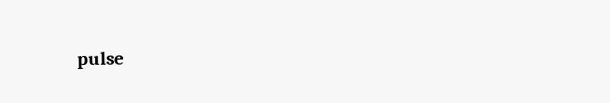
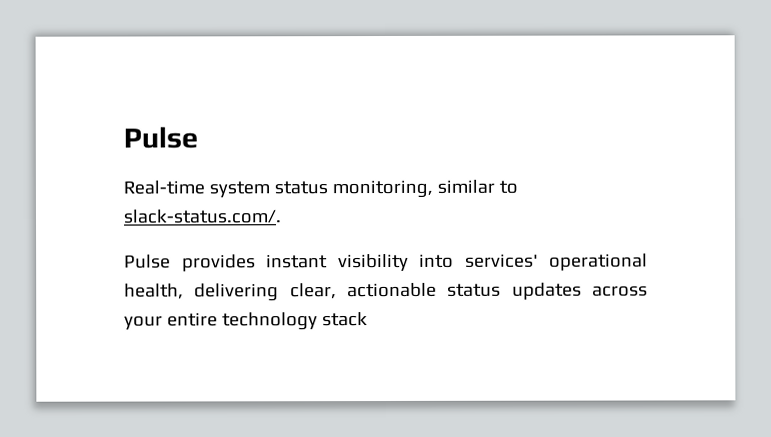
[76,51,125,70] pulse -> [123,126,198,149] [123,179,518,199] [123,209,282,224] [124,253,648,272] [124,282,648,302] [124,312,368,331] Pulse // Real-time system status monitoring, similar to slack-status.com/. // Pulse provides instant visibility into services' operational health, delivering clear, actionable status updates across your entire technology stack

